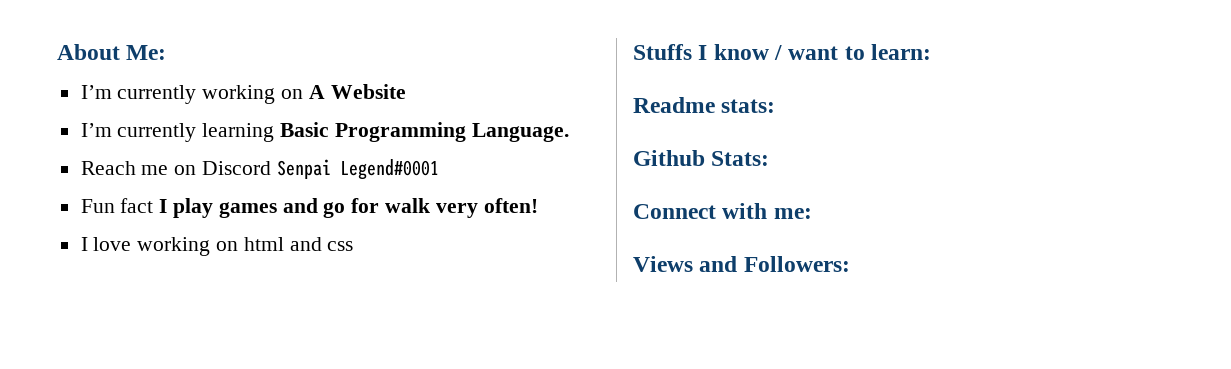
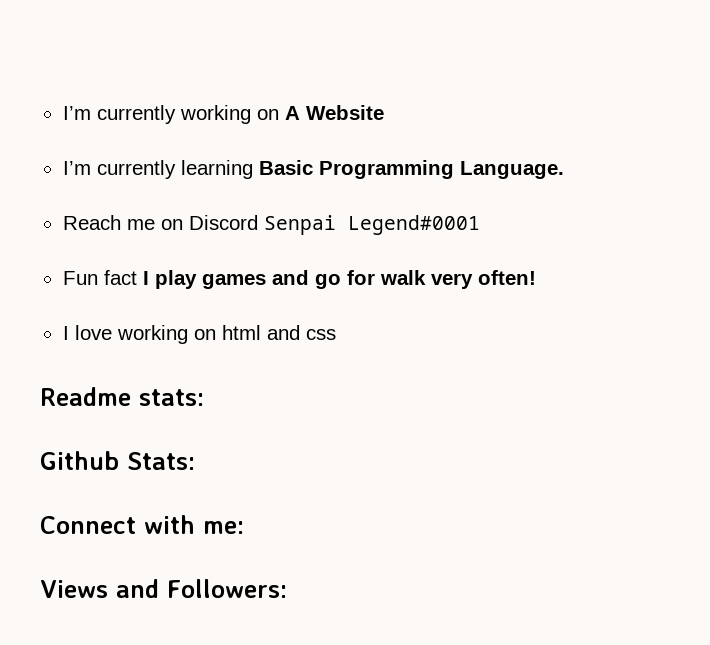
[57,44,167,60] About Me: // -> (62, 113) none
[633,44,932,60] // Stuffs I know / want to learn: -> (336, 334) none

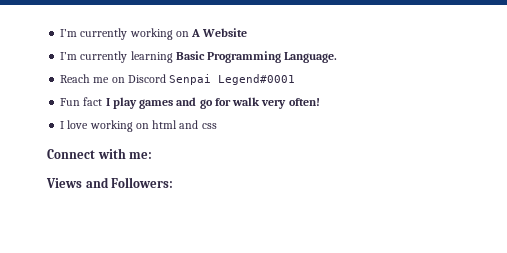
[40,387,204,406] [40,451,195,470] // Readme stats: // Github Stats: -> (217, 126) none

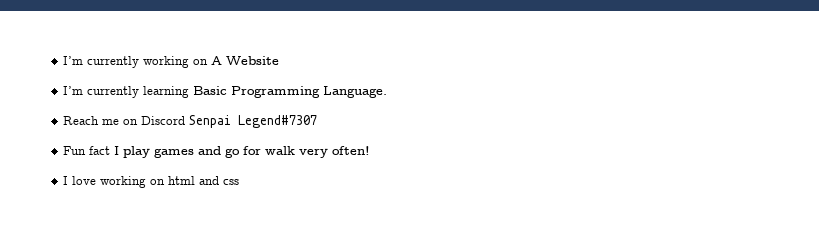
[218,74,296,85] Legend#0001 -> [238,115,318,128] Legend#7307
[47,148,153,159] [46,177,174,188] // Connect with me: // Views and Followers: -> (240, 182) none

